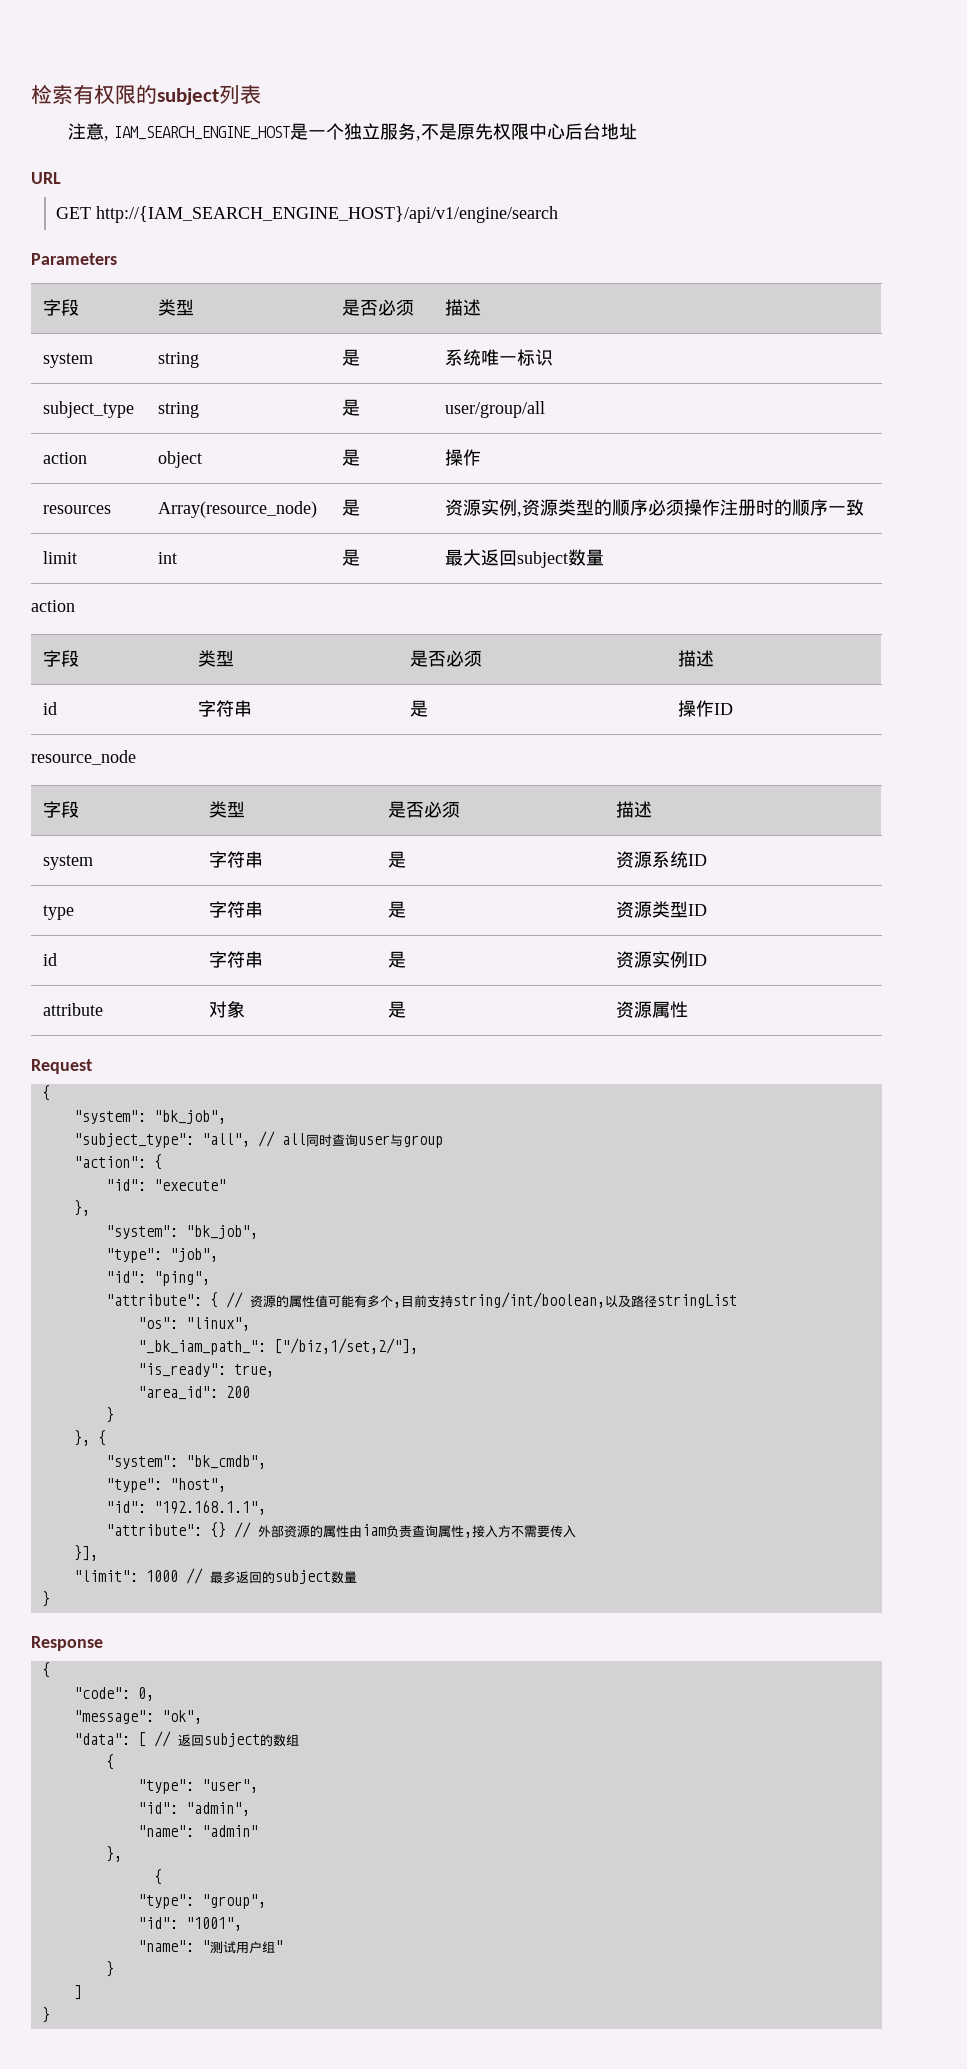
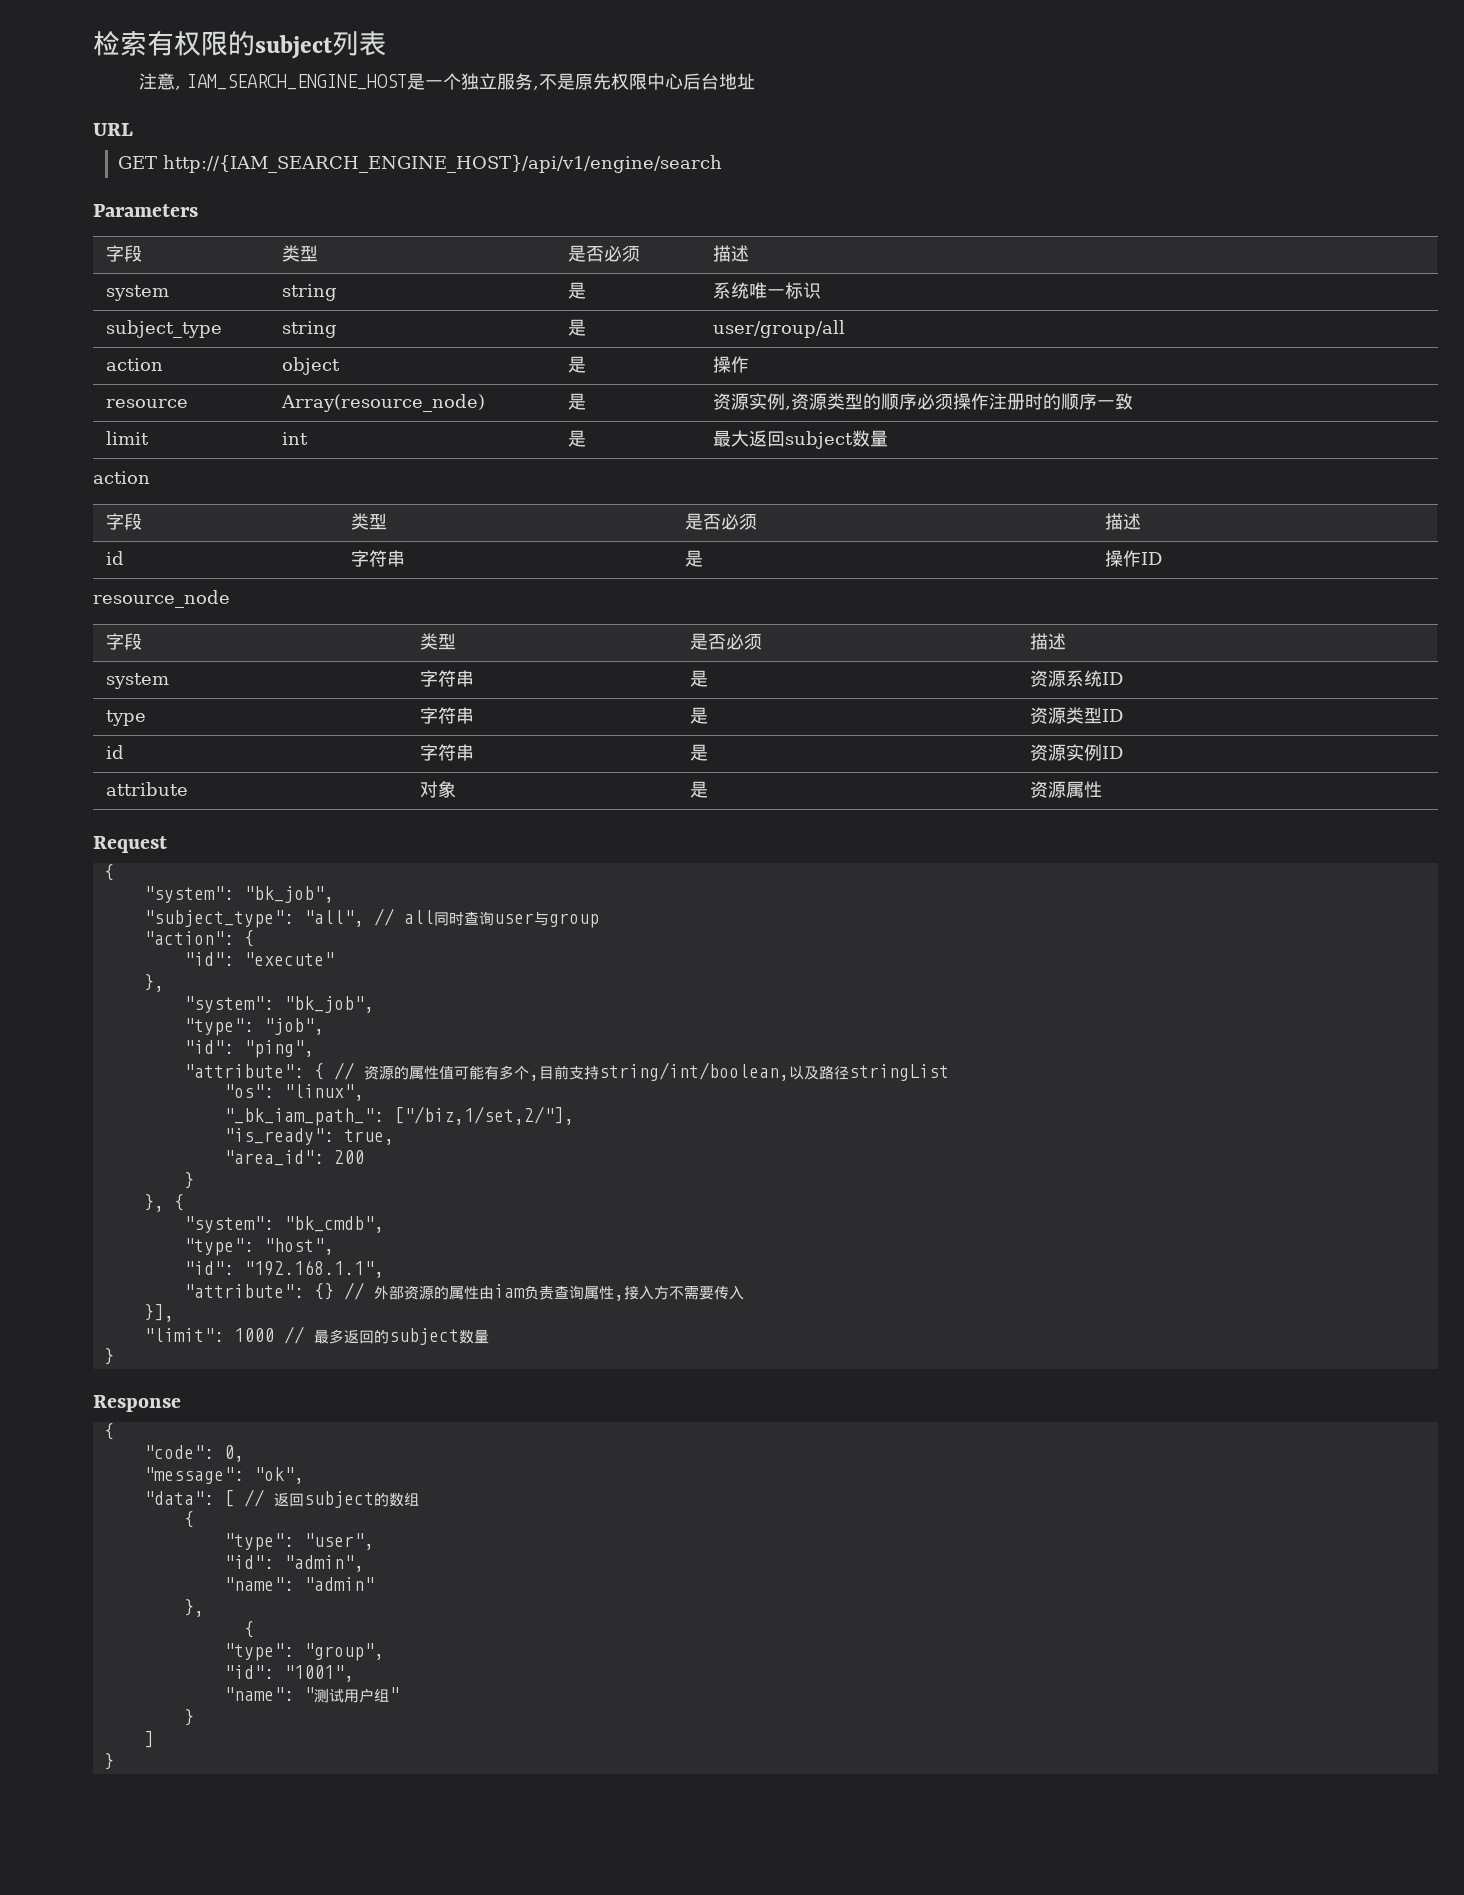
[42,505,111,514] resources -> [105,399,188,408] resource

